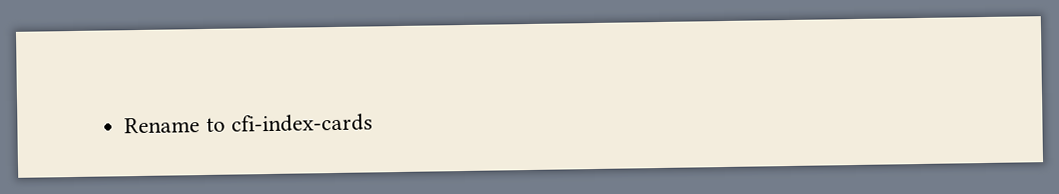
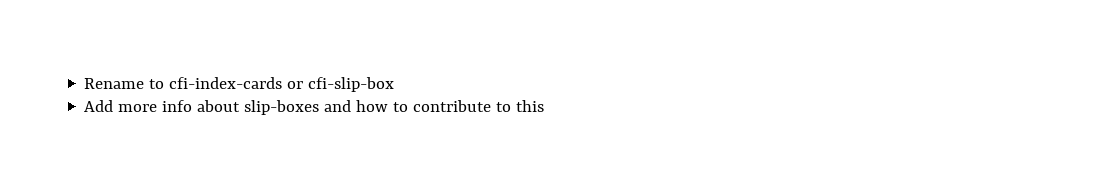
(373, 123) none -> [287,77,395,92] [84,100,545,115] or cfi-slip-box // Add more info about slip-boxes and how to contribute to this

